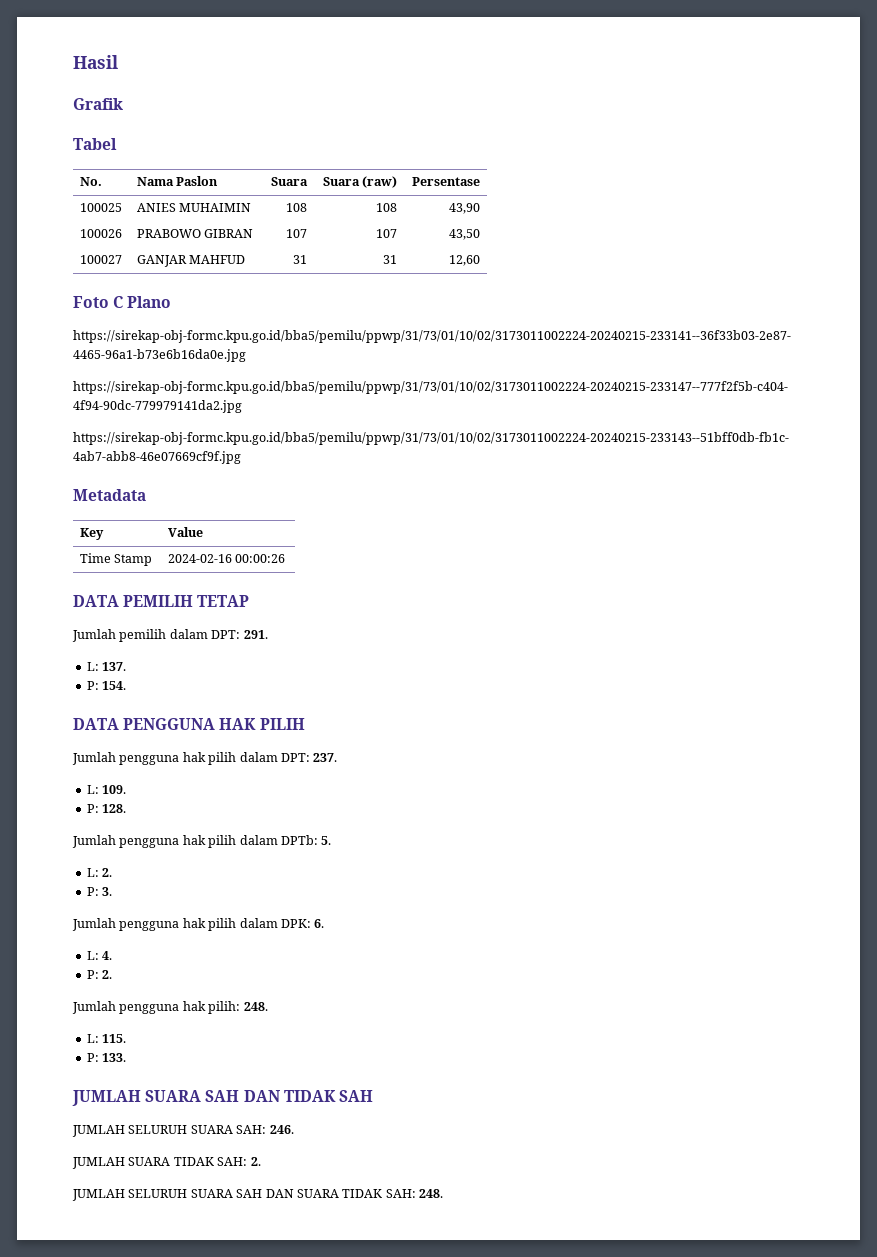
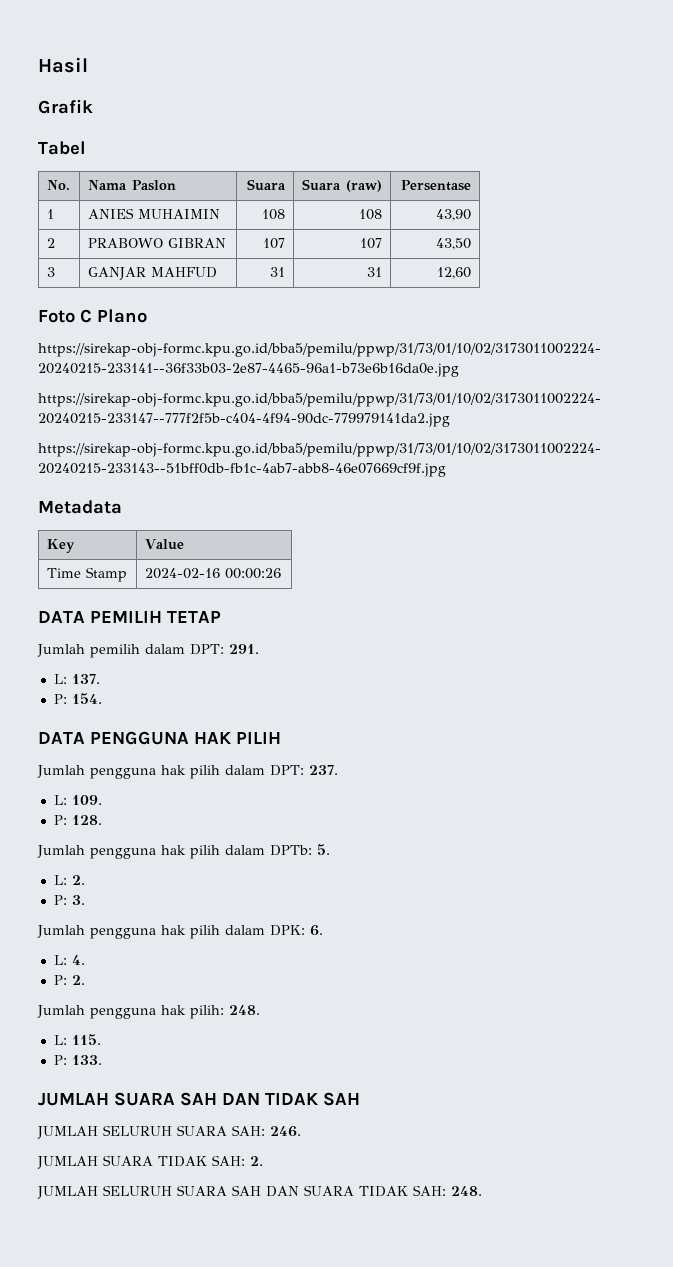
[80,203,123,212] 100025 -> [46,209,54,219] 1
[80,229,123,238] 100026 -> [46,238,55,248] 2
[80,255,123,264] 100027 -> [46,267,55,277] 3

